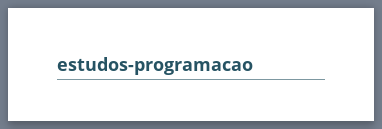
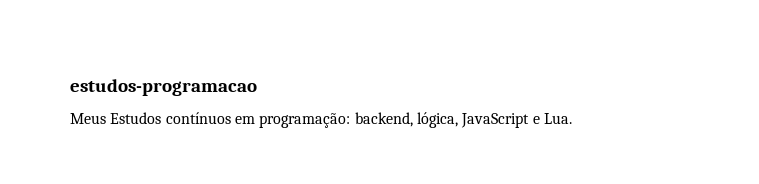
(253, 66) none -> [70,112,572,128] // Meus Estudos contínuos em programação: backend, lógica, JavaScript e Lua.

